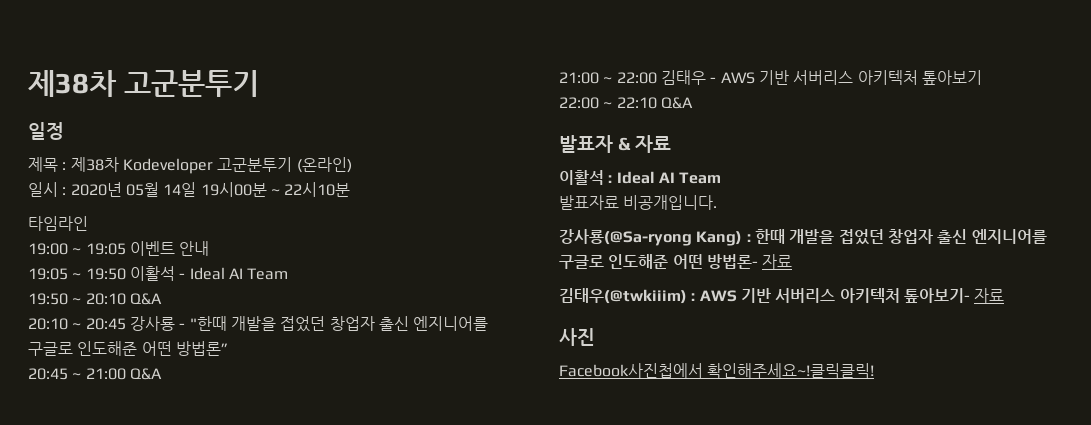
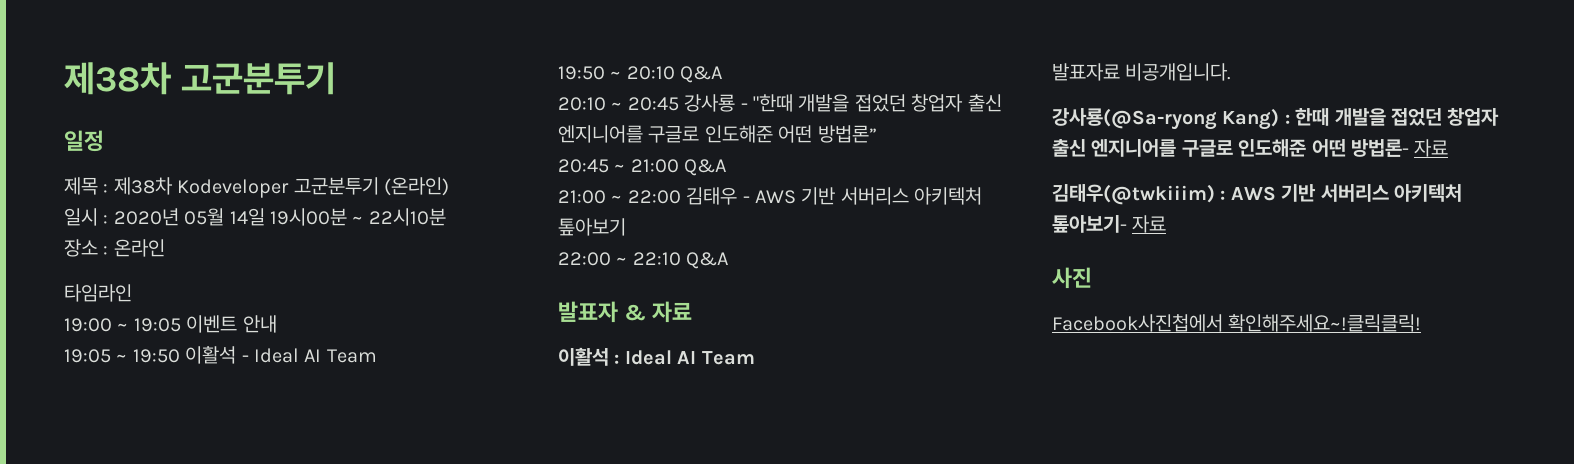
(351, 189) none -> [64,239,165,257] // 장소 : 온라인

